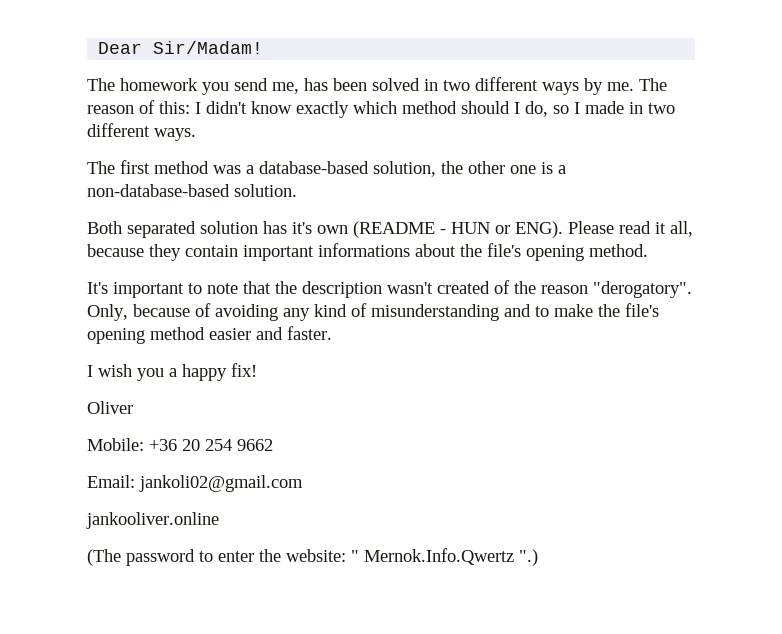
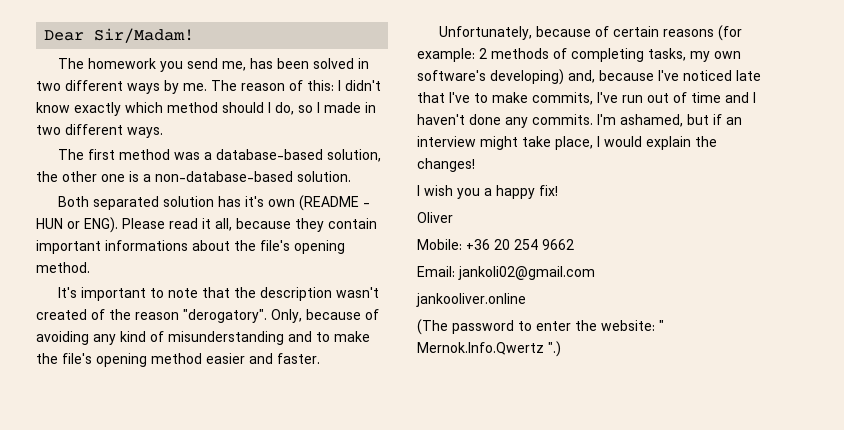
(332, 333) none -> [438,25,742,41] [417,48,741,62] [417,69,761,85] [417,92,756,105] [417,114,742,128] [417,136,717,150] [417,158,475,172] // Unfortunately, because of certain reasons (for example: 2 methods of completing tasks, my own software's developing) and, because I've noticed late that I've to make commits, I've run out of time and I haven't done any commits. I'm ashamed, but if an interview might take place, I would explain the changes!

